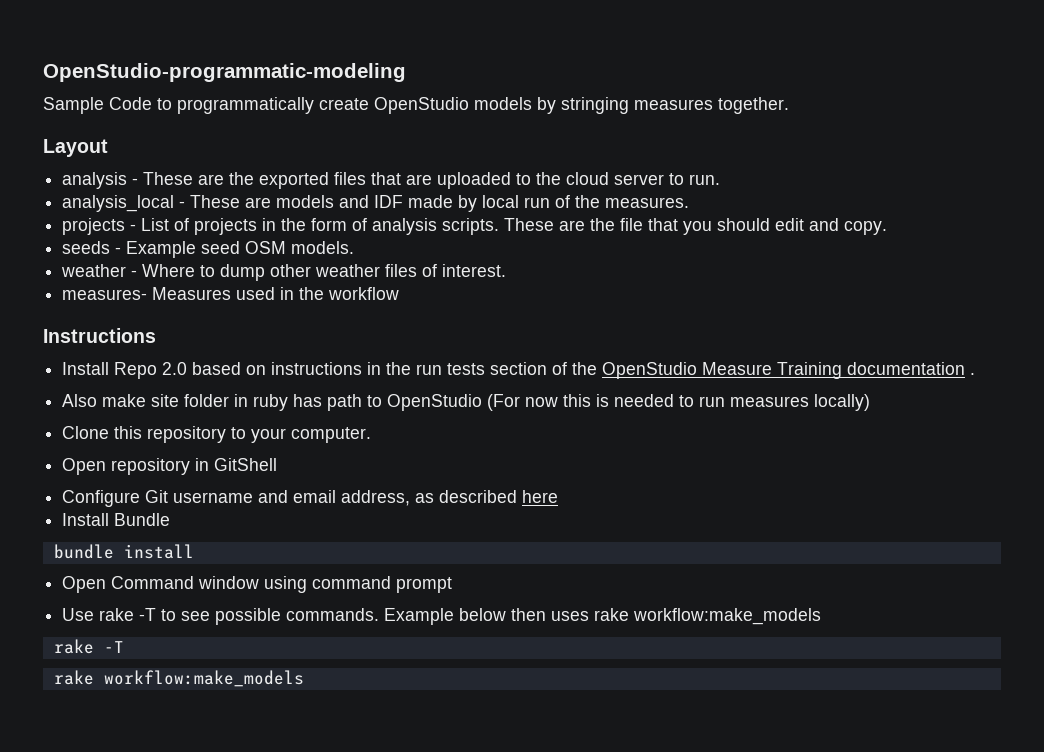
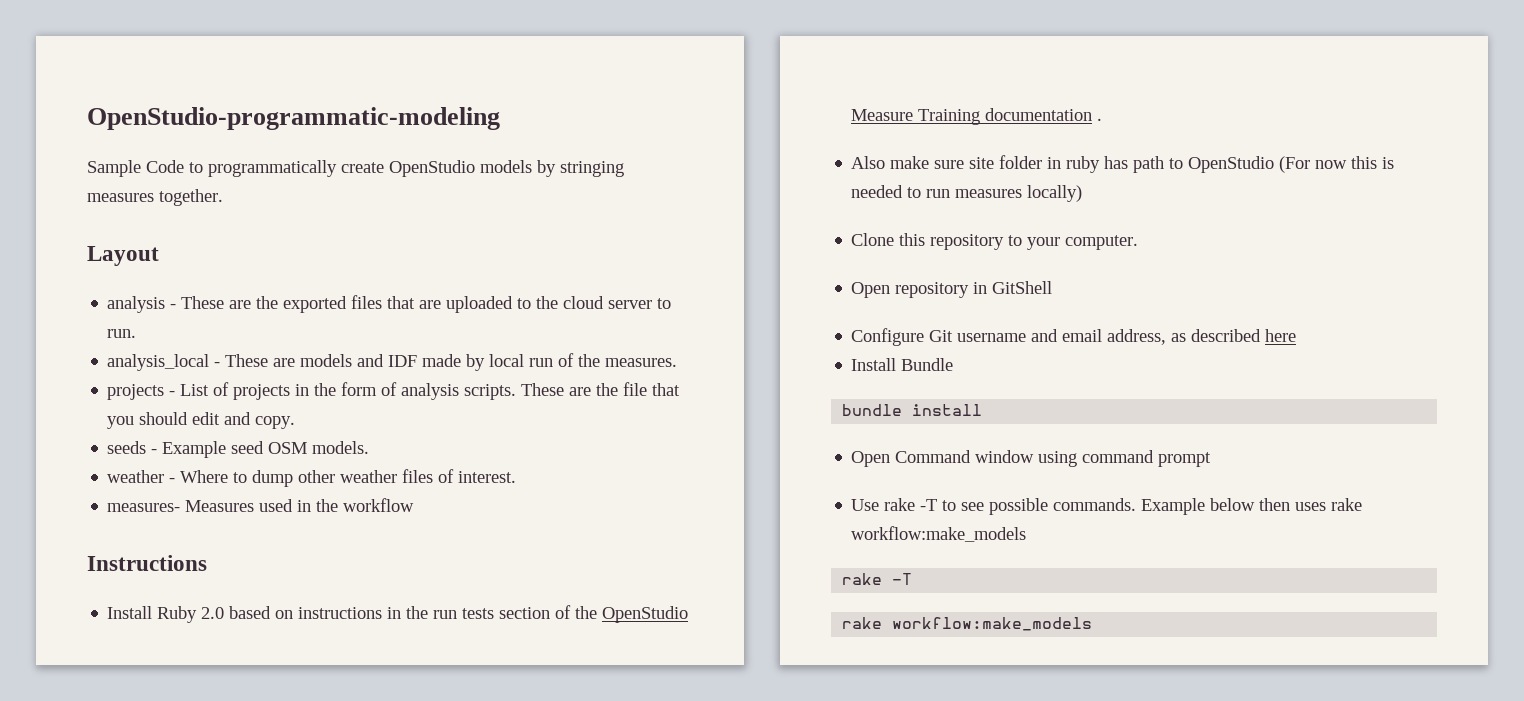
[114,362,158,379] Repo -> [157,606,198,623] Ruby
(147, 400) none -> [934,160,965,169] sure

